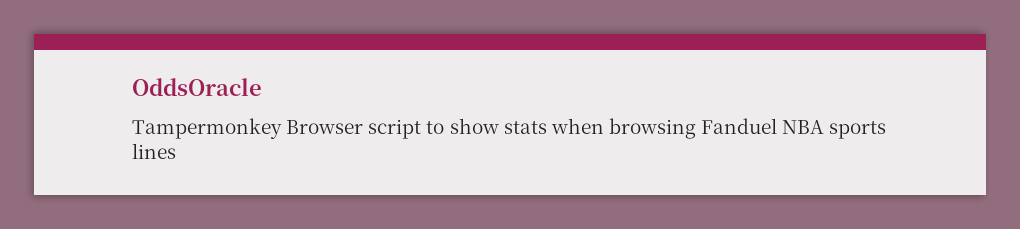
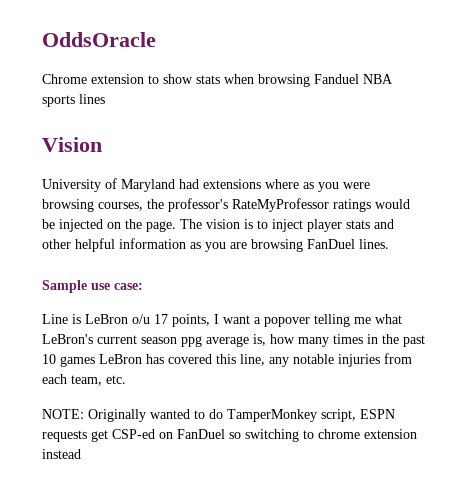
[132,118,422,139] Tampermonkey Browser script -> [42,74,144,84] Chrome extension
(176, 151) none -> [42,137,102,152] [42,178,370,192] [42,198,410,212] [42,219,394,232] [42,238,389,252] [42,280,143,293] [42,314,402,327] [42,334,425,347] [42,353,412,367] [42,374,126,386] [42,409,395,422] [42,429,417,442] [42,449,81,459] // Vision // University of Maryland had extensions where as you were browsing courses, the professor's RateMyProfessor ratings would be injected on the page. The vision is to inject player stats and other helpful information as you are browsing FanDuel lines. // Sample use case: // Line is LeBron o/u 17 points, I want a popover telling me what LeBron's current season ppg average is, how many times in the past 10 games LeBron has covered this line, any notable injuries from each team, etc. // NOTE: Originally wanted to do TamperMonkey script, ESPN requests get CSP-ed on FanDuel so switching to chrome extension instead

